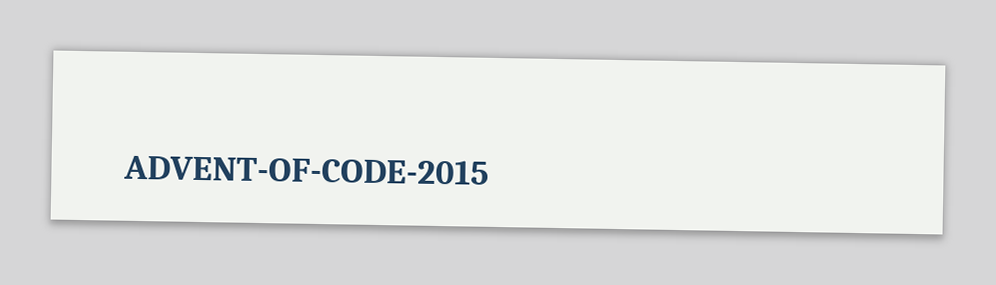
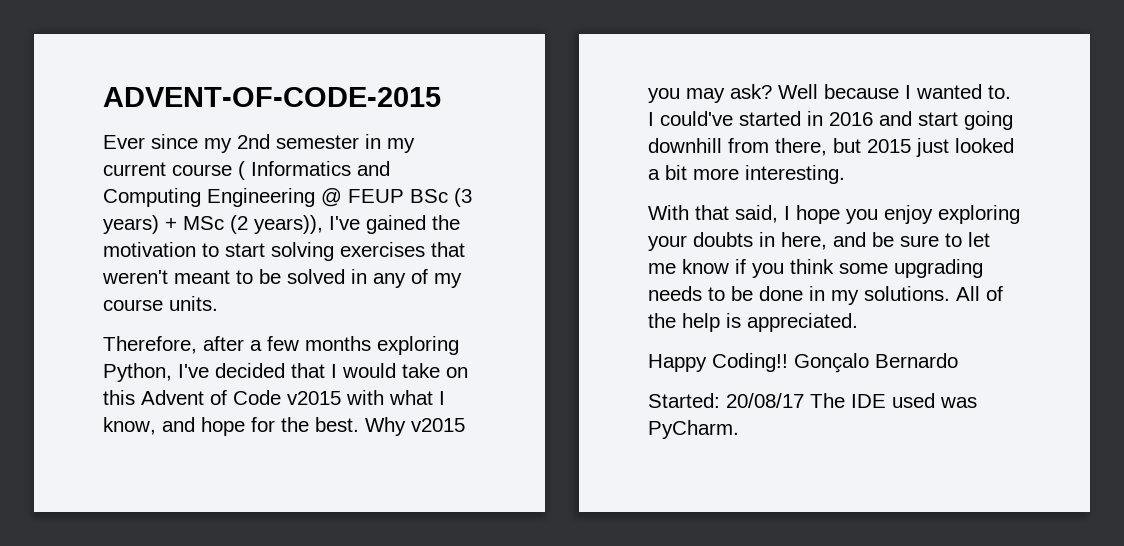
(489, 169) none -> [103,134,415,153] [103,161,390,180] [103,188,472,207] [103,215,460,234] [103,242,465,261] [102,269,462,288] [103,296,218,311] [103,336,459,355] [103,363,468,382] [103,390,445,405] [103,417,465,436] [648,84,1011,103] [648,111,1013,130] [648,138,1014,157] [648,165,845,184] [648,205,1020,224] [648,232,990,251] [648,259,983,278] [648,286,1003,305] [648,313,858,332] [648,353,958,373] [648,393,977,408] [648,420,739,439] // Ever since my 2nd semester in my current course ( Informatics and Computing Engineering @ FEUP BSc (3 years) + MSc (2 years)), I've gained the motivation to start solving exercises that weren't meant to be solved in any of my course units. // Therefore, after a few months exploring Python, I've decided that I would take on this Advent of Code v2015 with what I know, and hope for the best. Why v2015 you may ask? Well because I wanted to. I could've started in 2016 and start going downhill from there, but 2015 just looked a bit more interesting. // With that said, I hope you enjoy exploring your doubts in here, and be sure to let me know if you think some upgrading needs to be done in my solutions. All of the help is appreciated. // Happy Coding!! Gonçalo Bernardo // Started: 20/08/17 The IDE used was PyCharm.

